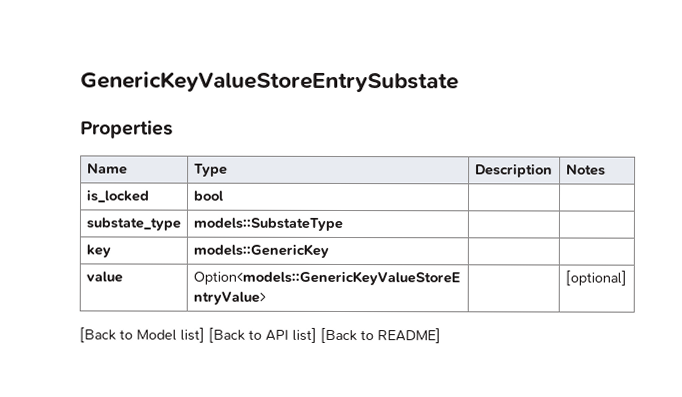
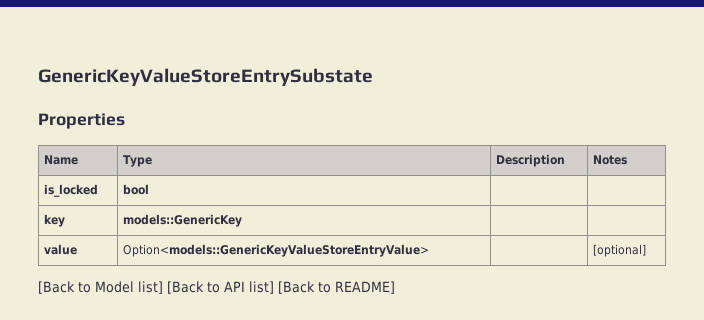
[85,217,181,231] [192,217,343,232] // substate_type | models::SubstateType | | -> (150, 189) none

